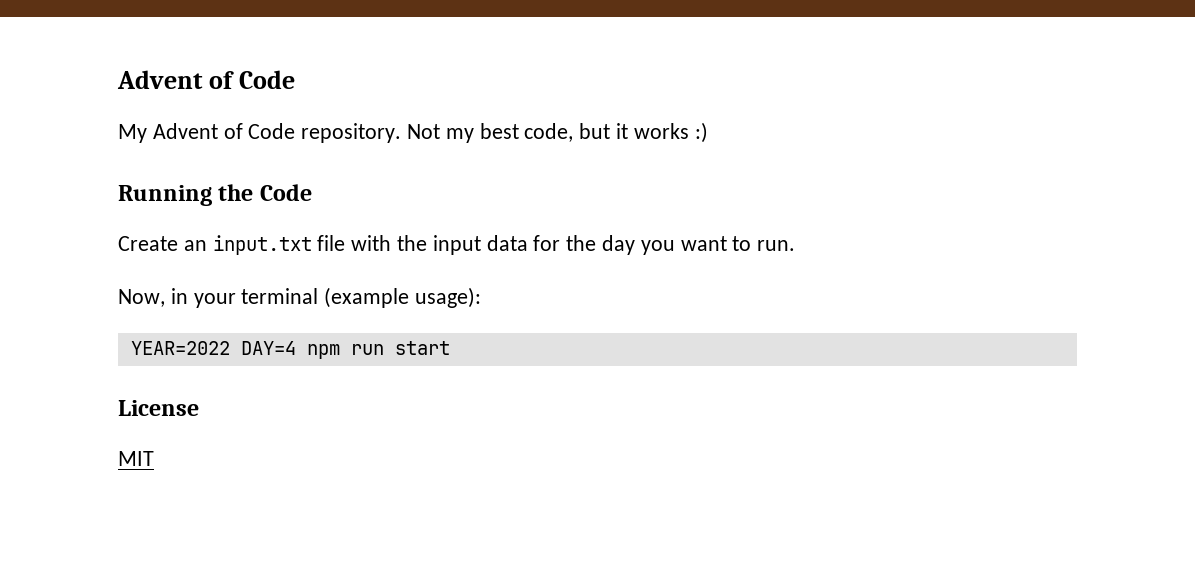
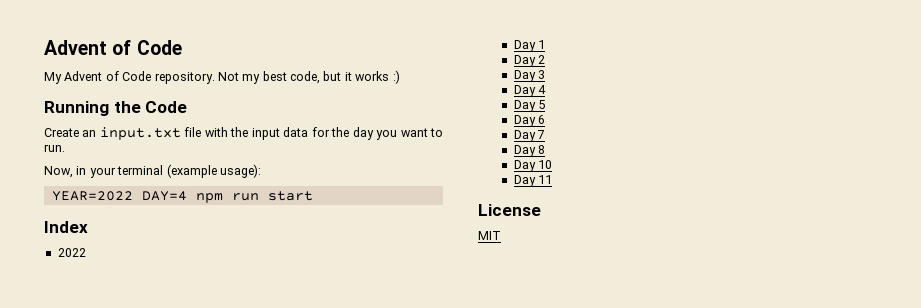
(450, 348) none -> [44,221,88,233] [57,248,86,257] [513,40,545,52] [513,55,545,67] [513,70,545,82] [513,85,546,97] [513,100,545,112] [513,115,545,127] [513,130,545,142] [513,145,545,157] [513,160,552,172] [513,175,552,187] // Index // 2022 // Day 1 // Day 2 // Day 3 // Day 4 // Day 5 // Day 6 // Day 7 // Day 8 // Day 10 // Day 11

